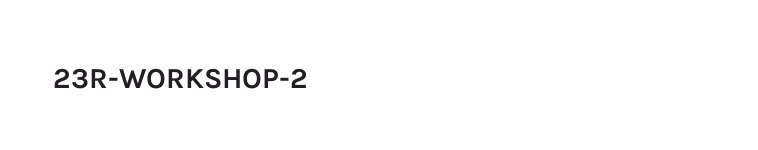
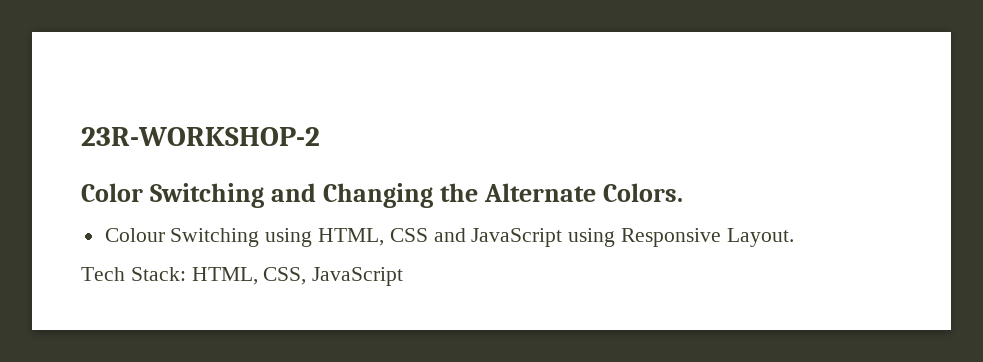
(308, 78) none -> [81,183,684,208] [104,228,794,247] [81,267,404,286] // Color Switching and Changing the Alternate Colors. // Colour Switching using HTML, CSS and JavaScript using Responsive Layout. // Tech Stack: HTML, CSS, JavaScript

